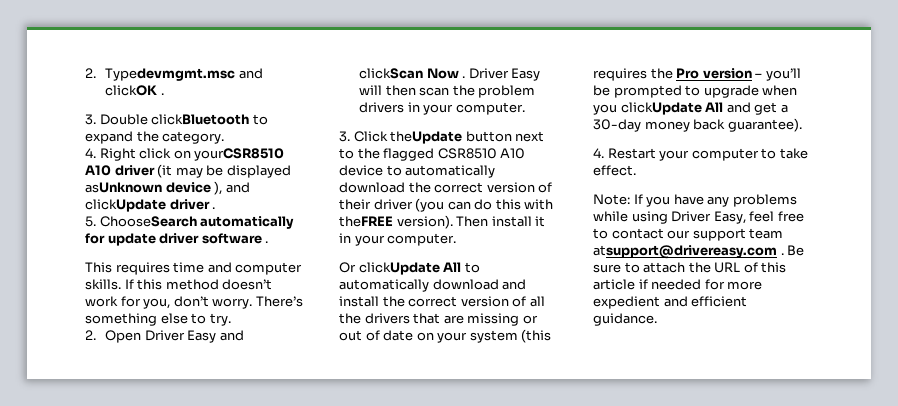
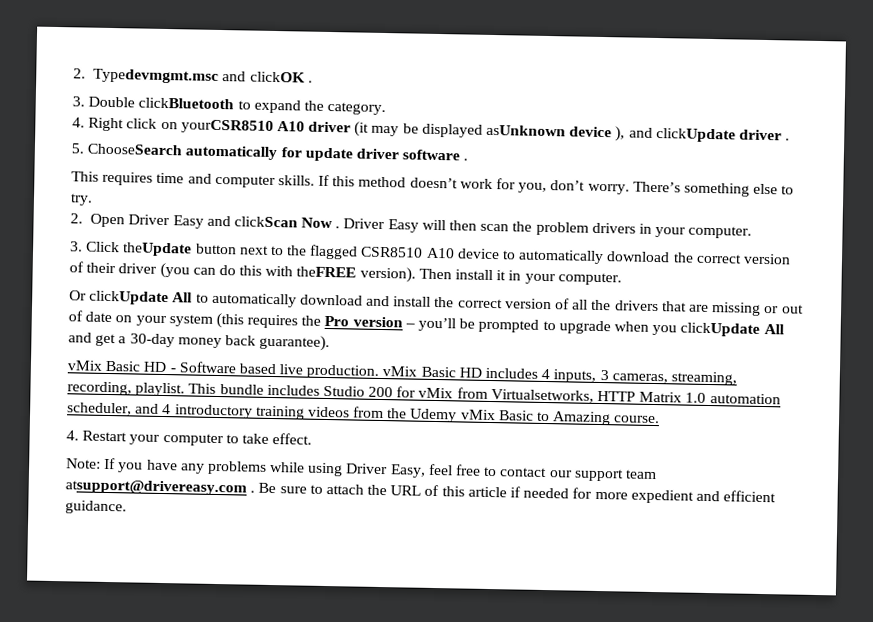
(802, 125) none -> [67,360,737,386] [67,381,781,405] [67,402,661,426] // vMix Basic HD - Software based live production. vMix Basic HD includes 4 inputs, 3 cameras, streaming, recording, playlist. This bundle includes Studio 200 for vMix from Virtualsetworks, HTTP Matrix 1.0 automation scheduler, and 4 introductory training videos from the Udemy vMix Basic to Amazing course.

